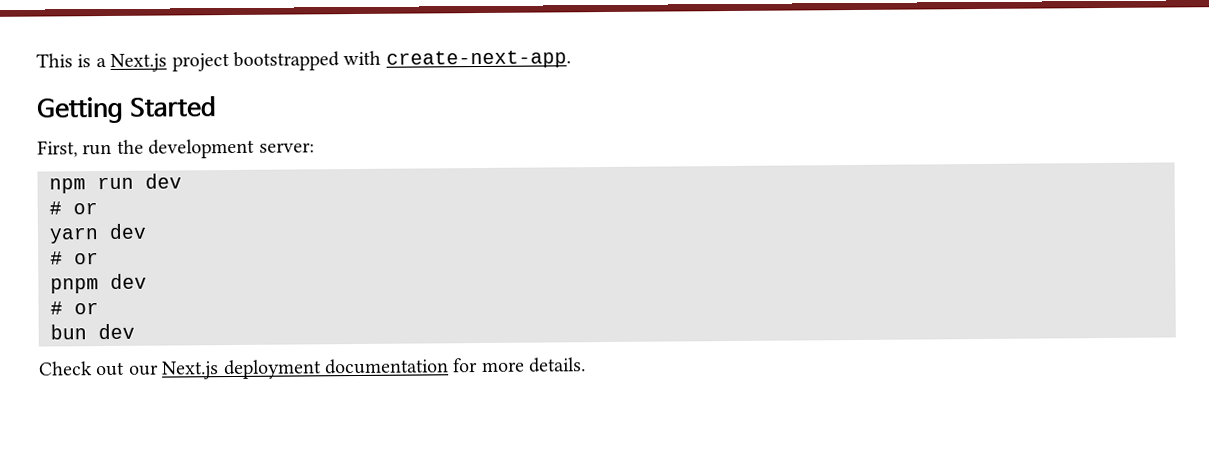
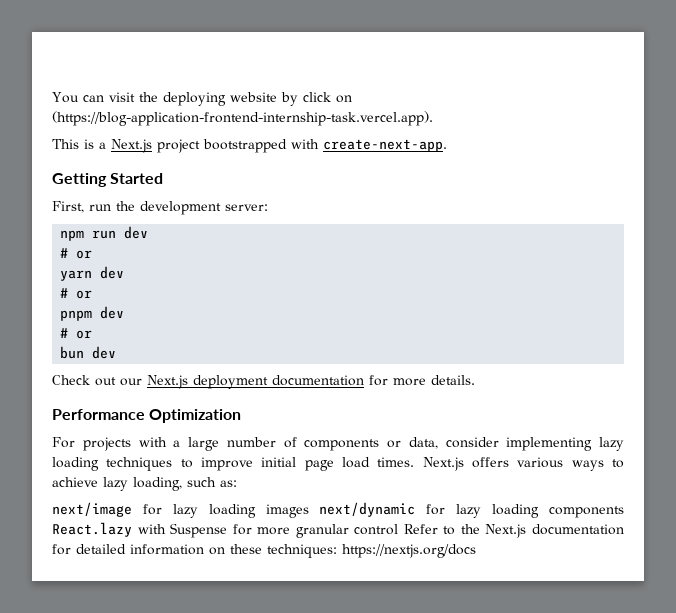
(36, 60) none -> [52,92,352,106] [52,111,433,126] You can visit the deploying website by click on (https://blog-application-frontend-internship-task.vercel.app). //
(587, 365) none -> [52,409,242,423] [52,437,624,451] [52,457,624,471] [52,477,237,491] [52,502,625,518] [52,522,624,538] [52,544,476,558] // Performance Optimization // For projects with a large number of components or data, consider implementing lazy loading techniques to improve initial page load times. Next.js offers various ways to achieve lazy loading, such as: // next/image for lazy loading images next/dynamic for lazy loading components React.lazy with Suspense for more granular control Refer to the Next.js documentation for detailed information on these techniques: https://nextjs.org/docs

